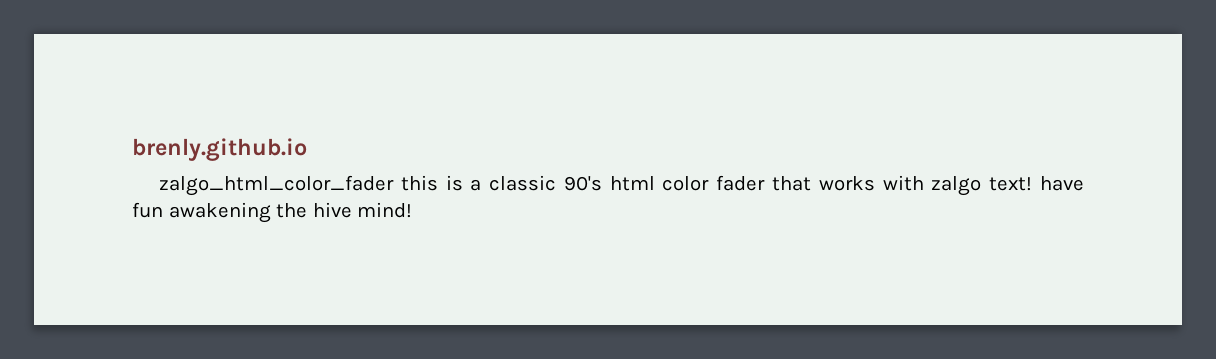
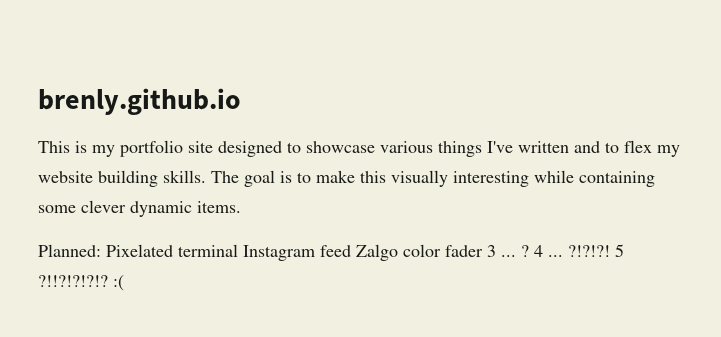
[158,175,1084,196] [132,202,413,223] zalgo_html_color_fader this is a classic 90's html color fader that works with zalgo text! have fun awakening the hive mind! -> [38,140,680,157] [38,170,655,187] [38,200,241,217] [38,244,624,261] [38,275,124,291] This is my portfolio site designed to showcase various things I've written and to flex my website building skills. The goal is to make this visually interesting while containing some clever dynamic items. // Planned: Pixelated terminal Instagram feed Zalgo color fader 3 ... ? 4 ... ?!?!?! 5 ?!!?!?!?!? :(

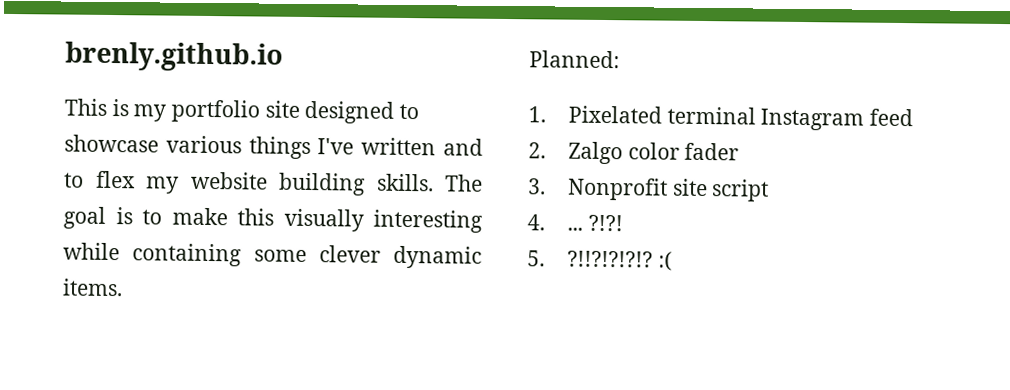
(101, 250) none -> [528,106,546,123] // 1.
(351, 251) none -> [528,142,546,159] // 2.
[487,244,624,257] 3 ... ? 4 ... ?!?!?! 5 -> [528,177,770,202] [527,214,623,232] [527,250,545,267] // 3. Nonprofit site script // 4. ... ?!?! // 5.

